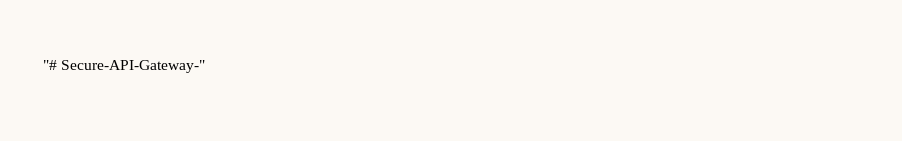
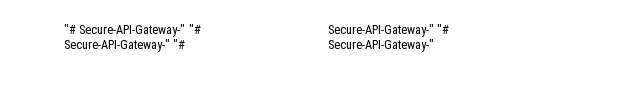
[43,60,206,73] "# Secure-API-Gateway-" -> [64,24,201,37] [64,39,186,52] [328,24,450,37] [328,39,434,52] "# Secure-API-Gateway-" "# Secure-API-Gateway-" "# Secure-API-Gateway-" "# Secure-API-Gateway-"

